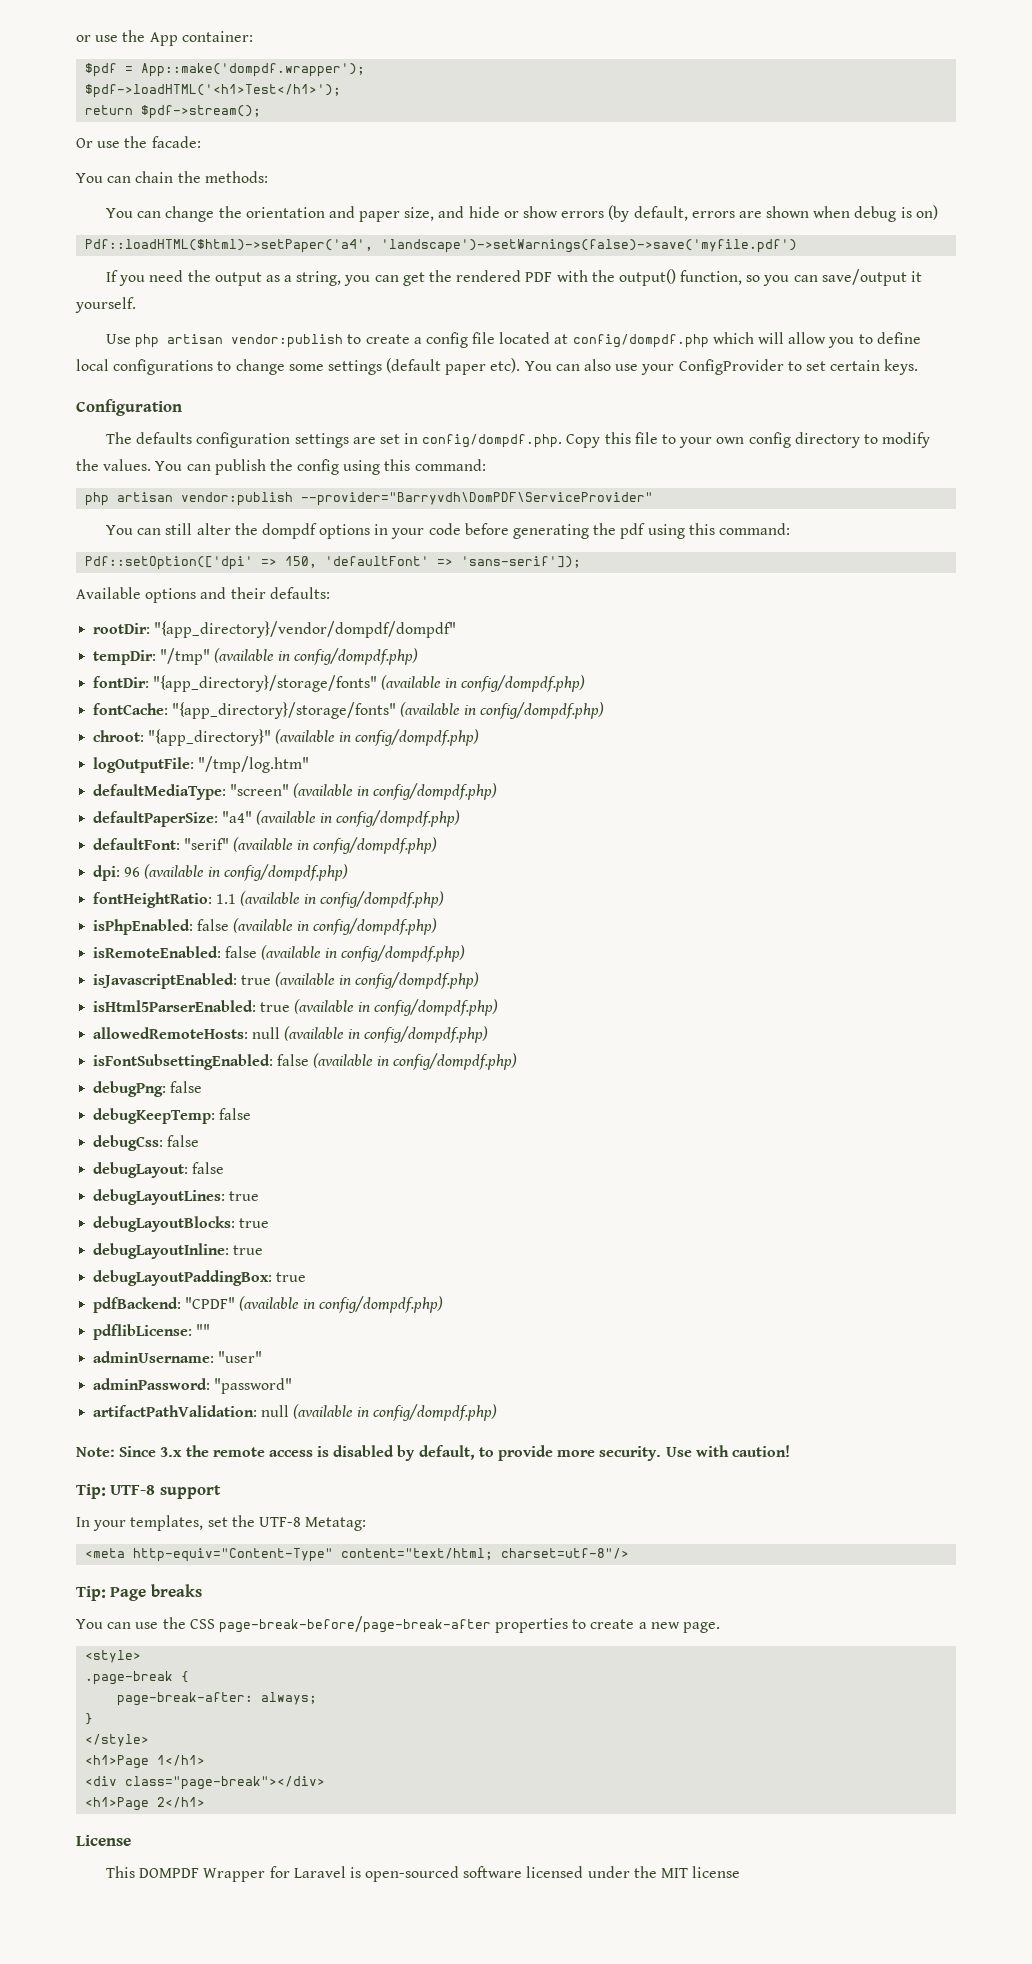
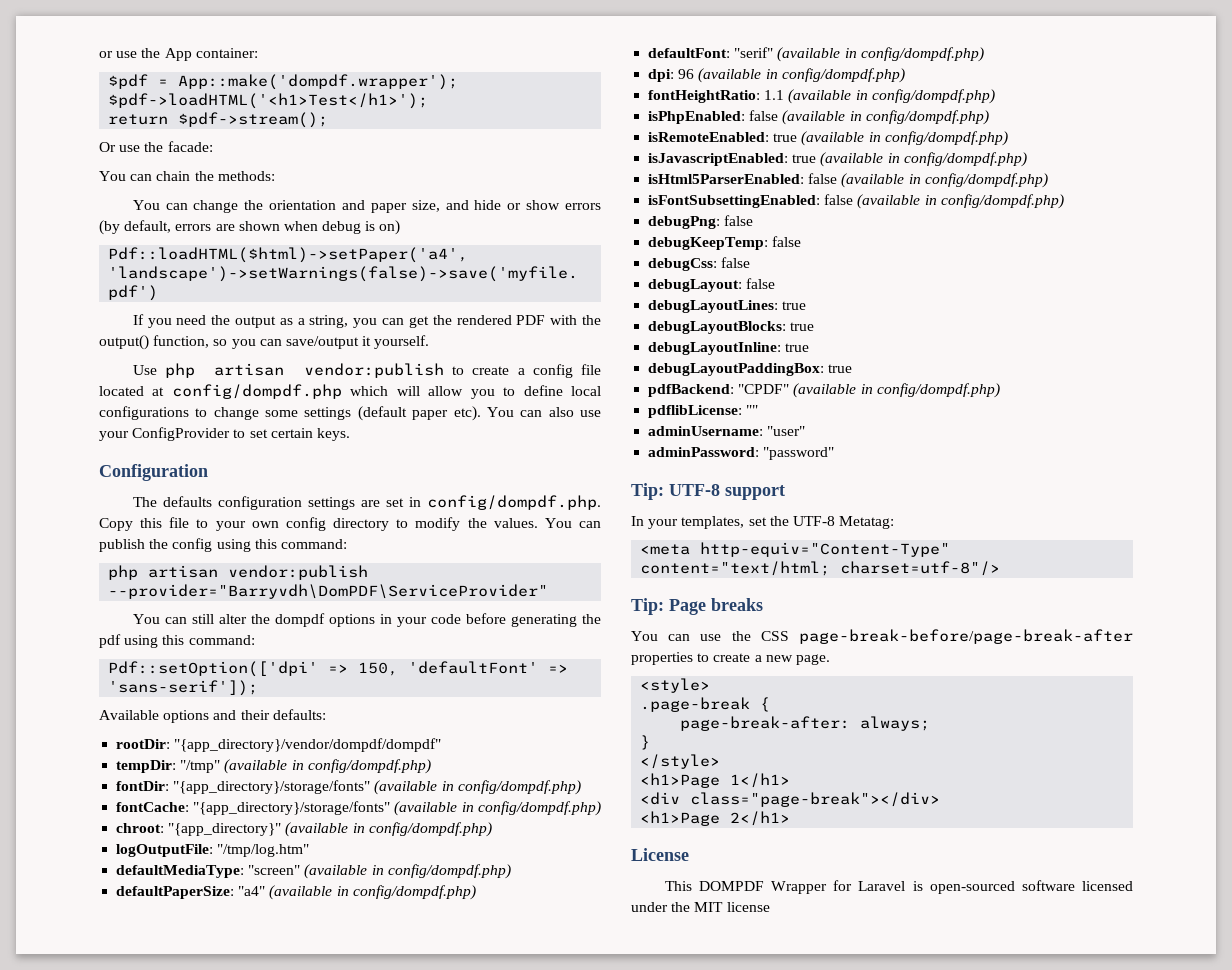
[225,946,258,958] false -> [773,133,798,142] true
[260,999,498,1016] [93,1027,281,1039] true (available in config/dompdf.php) // allowedRemoteHosts: null -> [808,173,838,184] false
[93,1404,497,1421] [76,1445,790,1461] // artifactPathValidation: null (available in config/dompdf.php) // Note: Since 3.x the remote access is disabled by default, to provide more security. Use with caution! -> (835, 453) none

